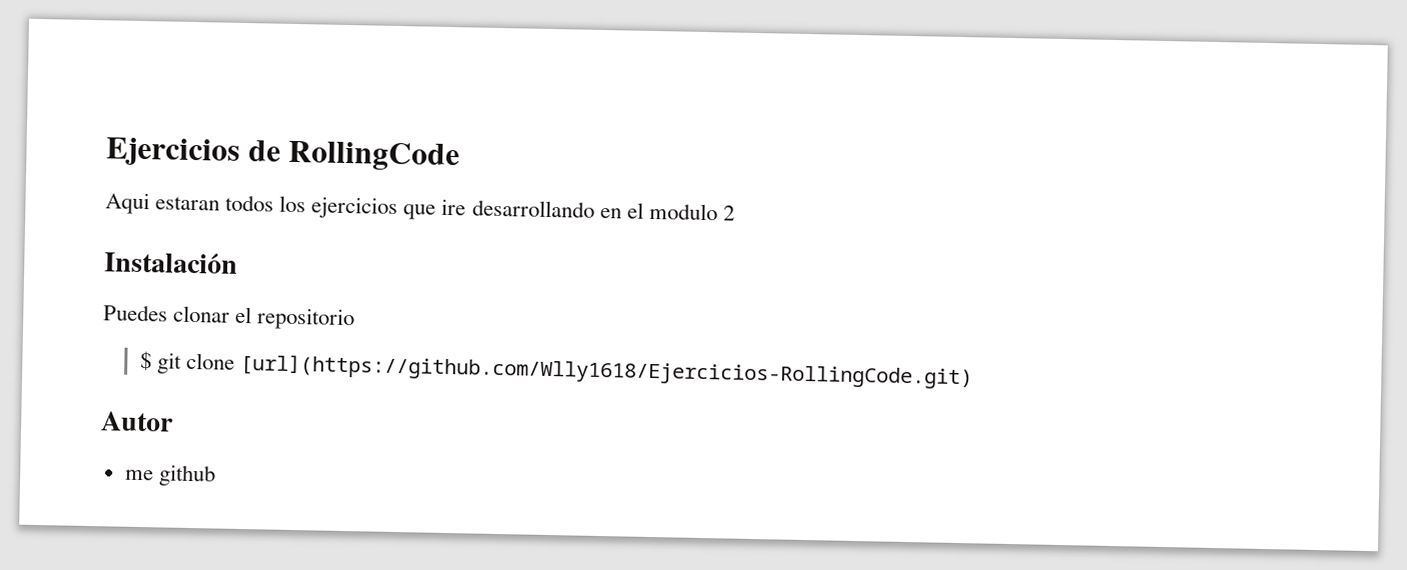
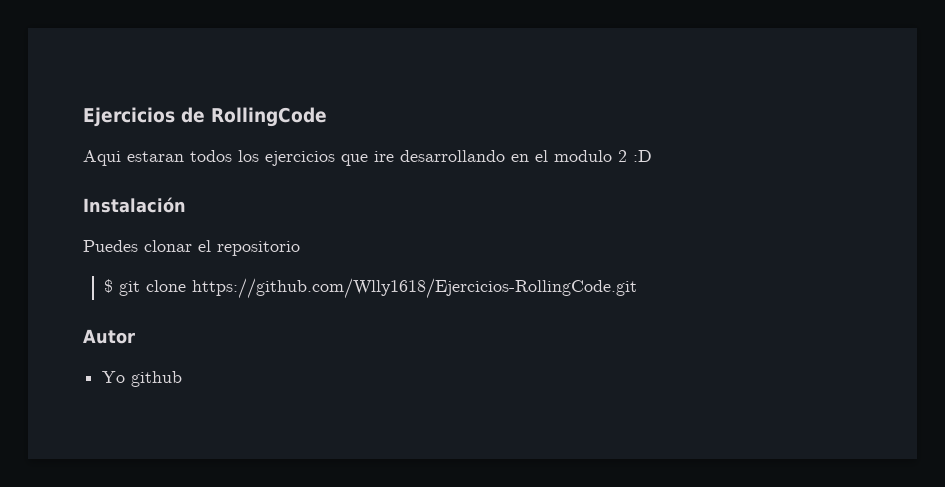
(735, 213) none -> [633,150,652,162] :D
[239,353,973,390] [url](https://github.com/Wlly1618/Ejercicios-RollingCode.git) -> [191,278,637,299] https://github.com/Wlly1618/Ejercicios-RollingCode.git
[124,469,154,481] me -> [102,371,126,383] Yo

